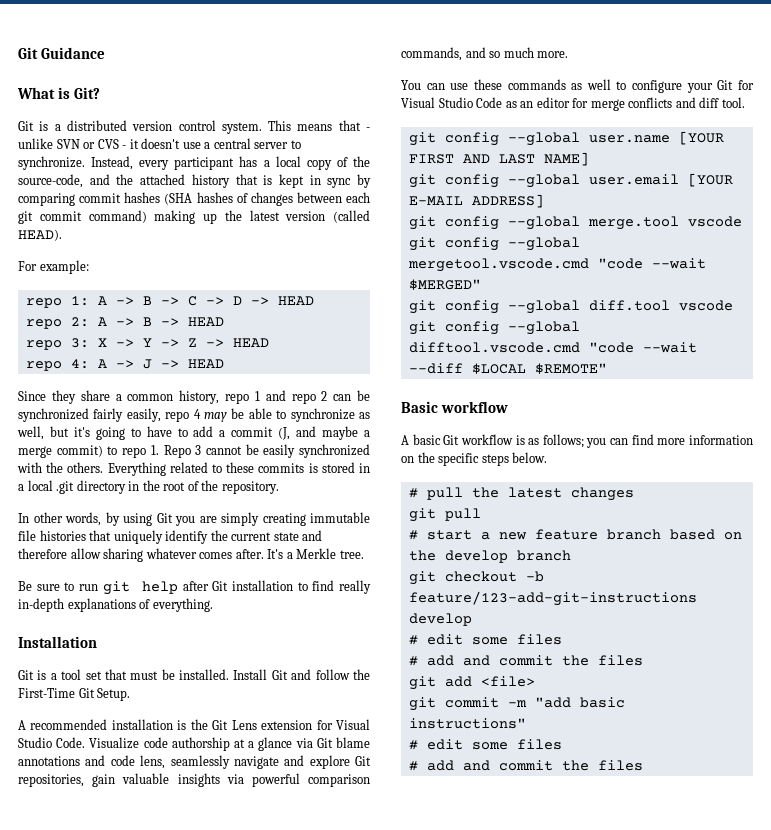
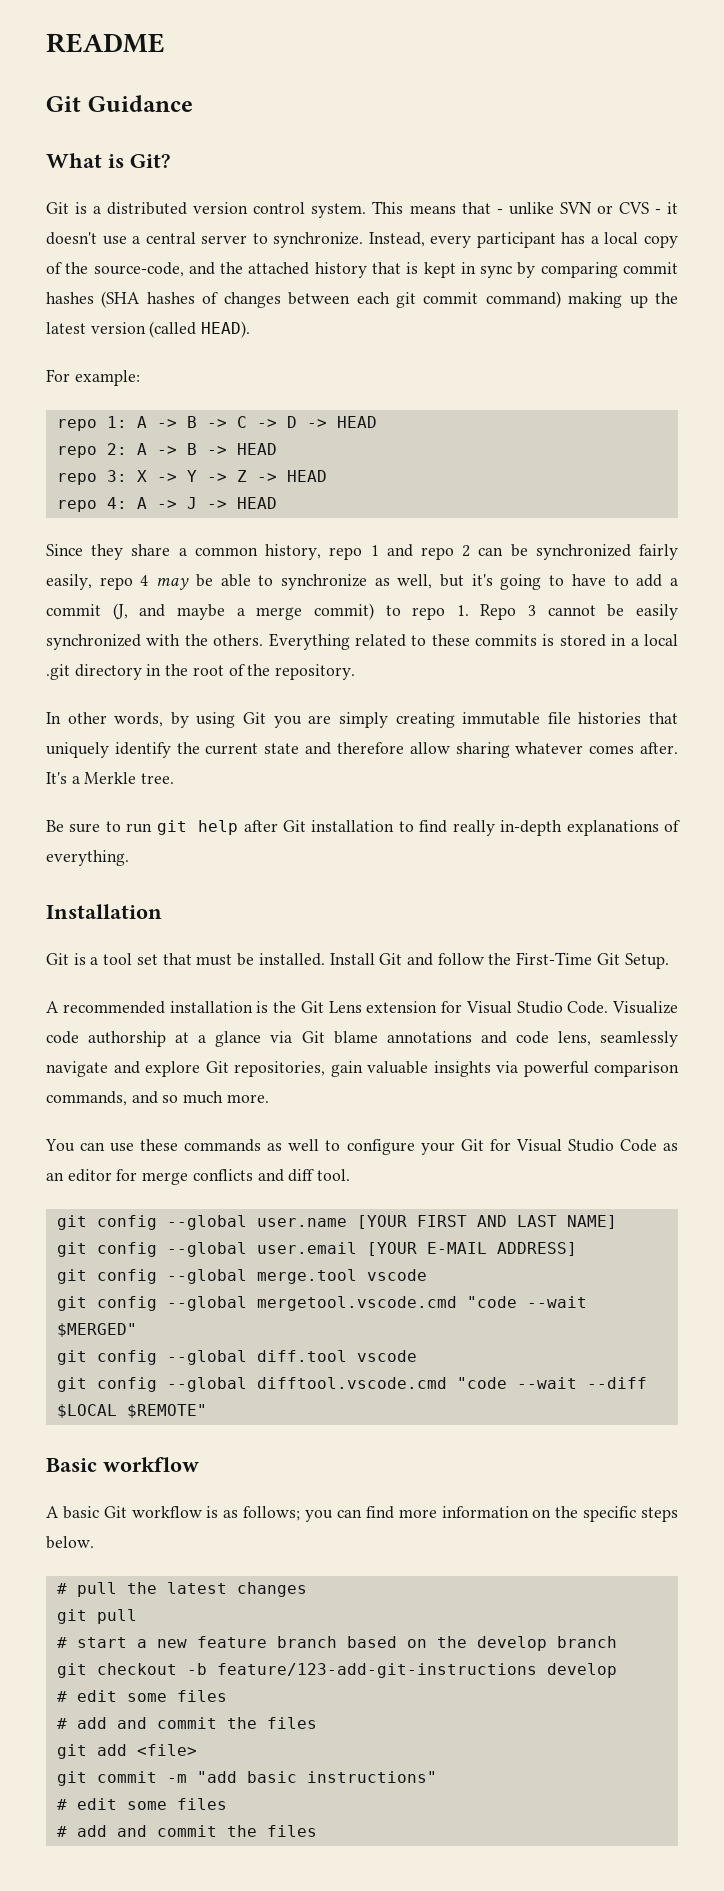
(18, 53) none -> [46,33,165,53] README //

